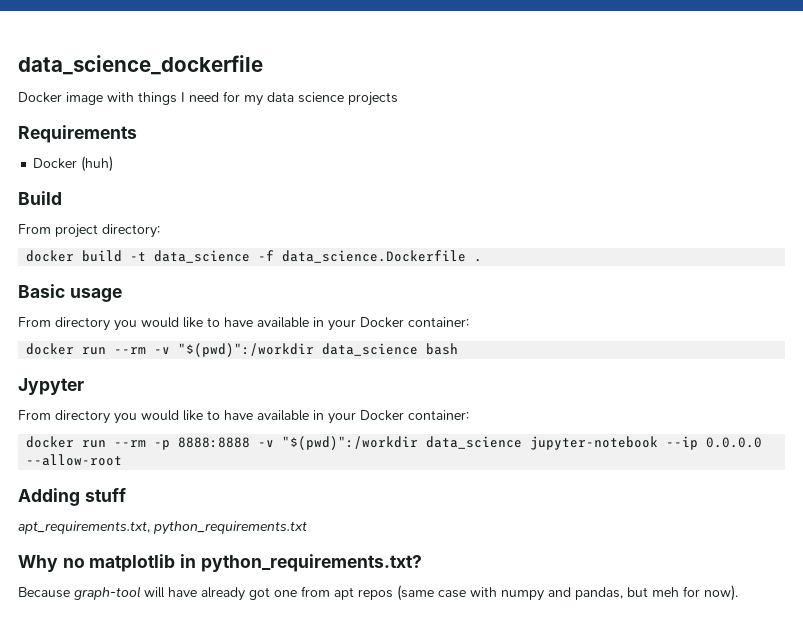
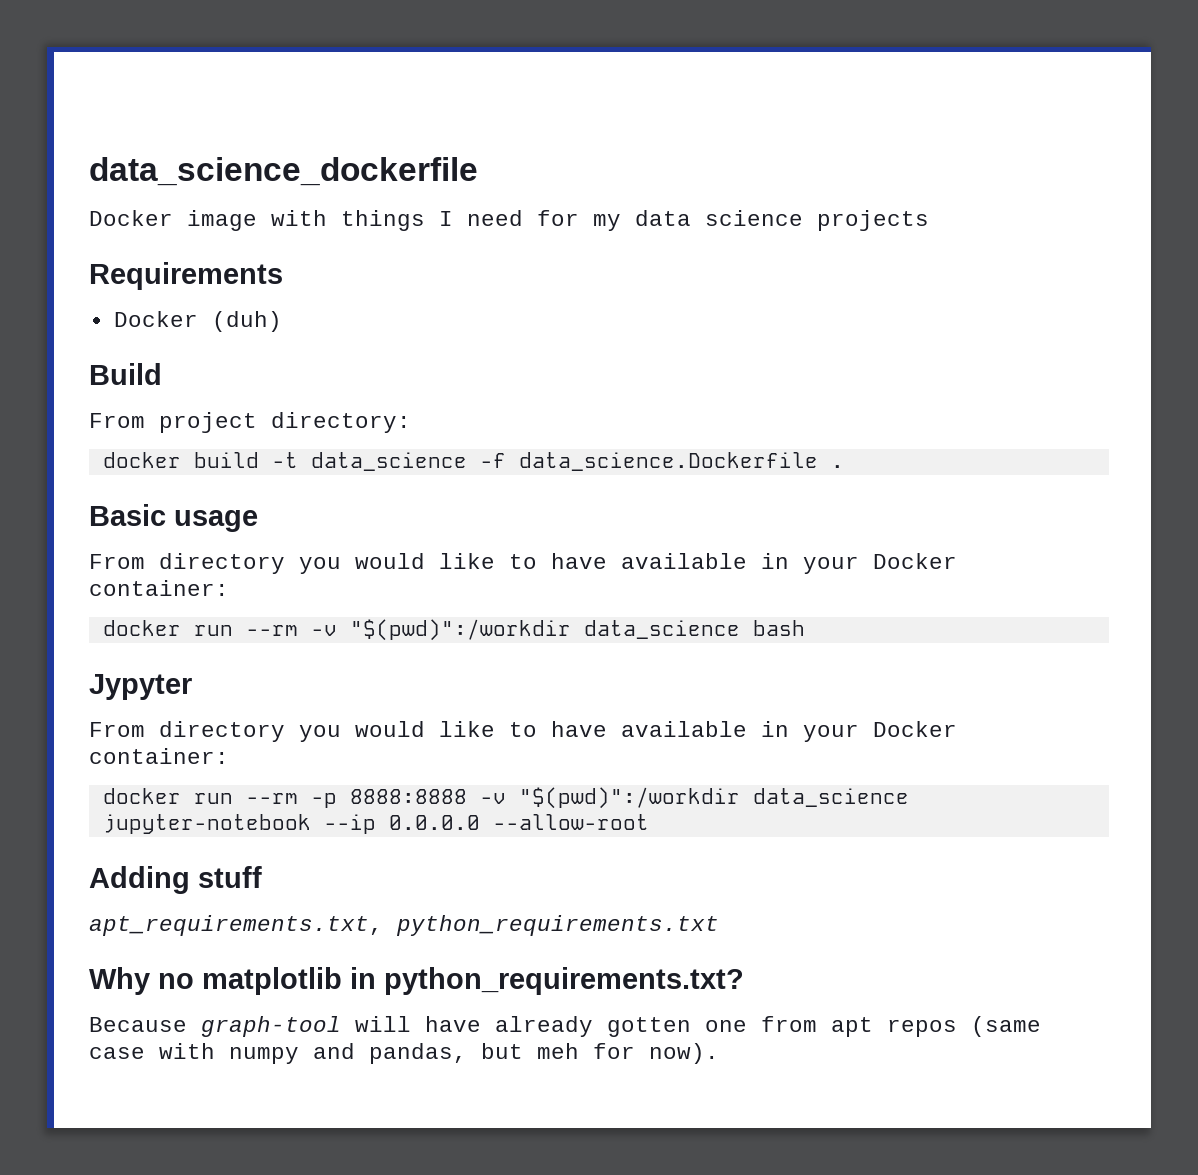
[81,156,114,172] (huh) -> [211,311,282,332] (duh)
[249,587,270,600] got -> [607,1017,691,1037] gotten

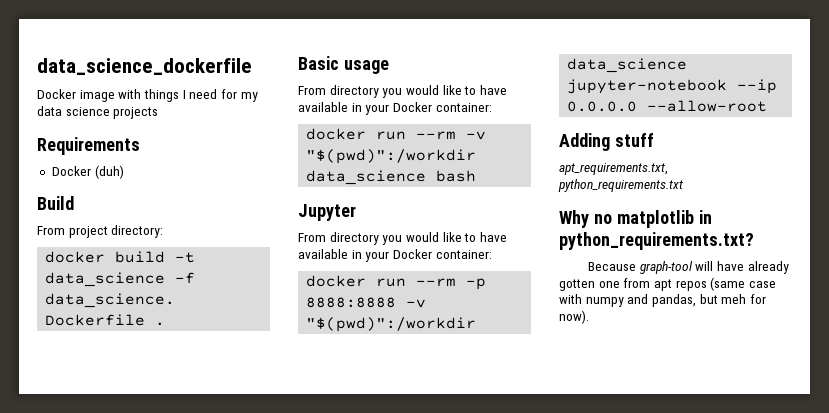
[89,674,192,700] Jypyter -> [298,204,356,221] Jupyter

